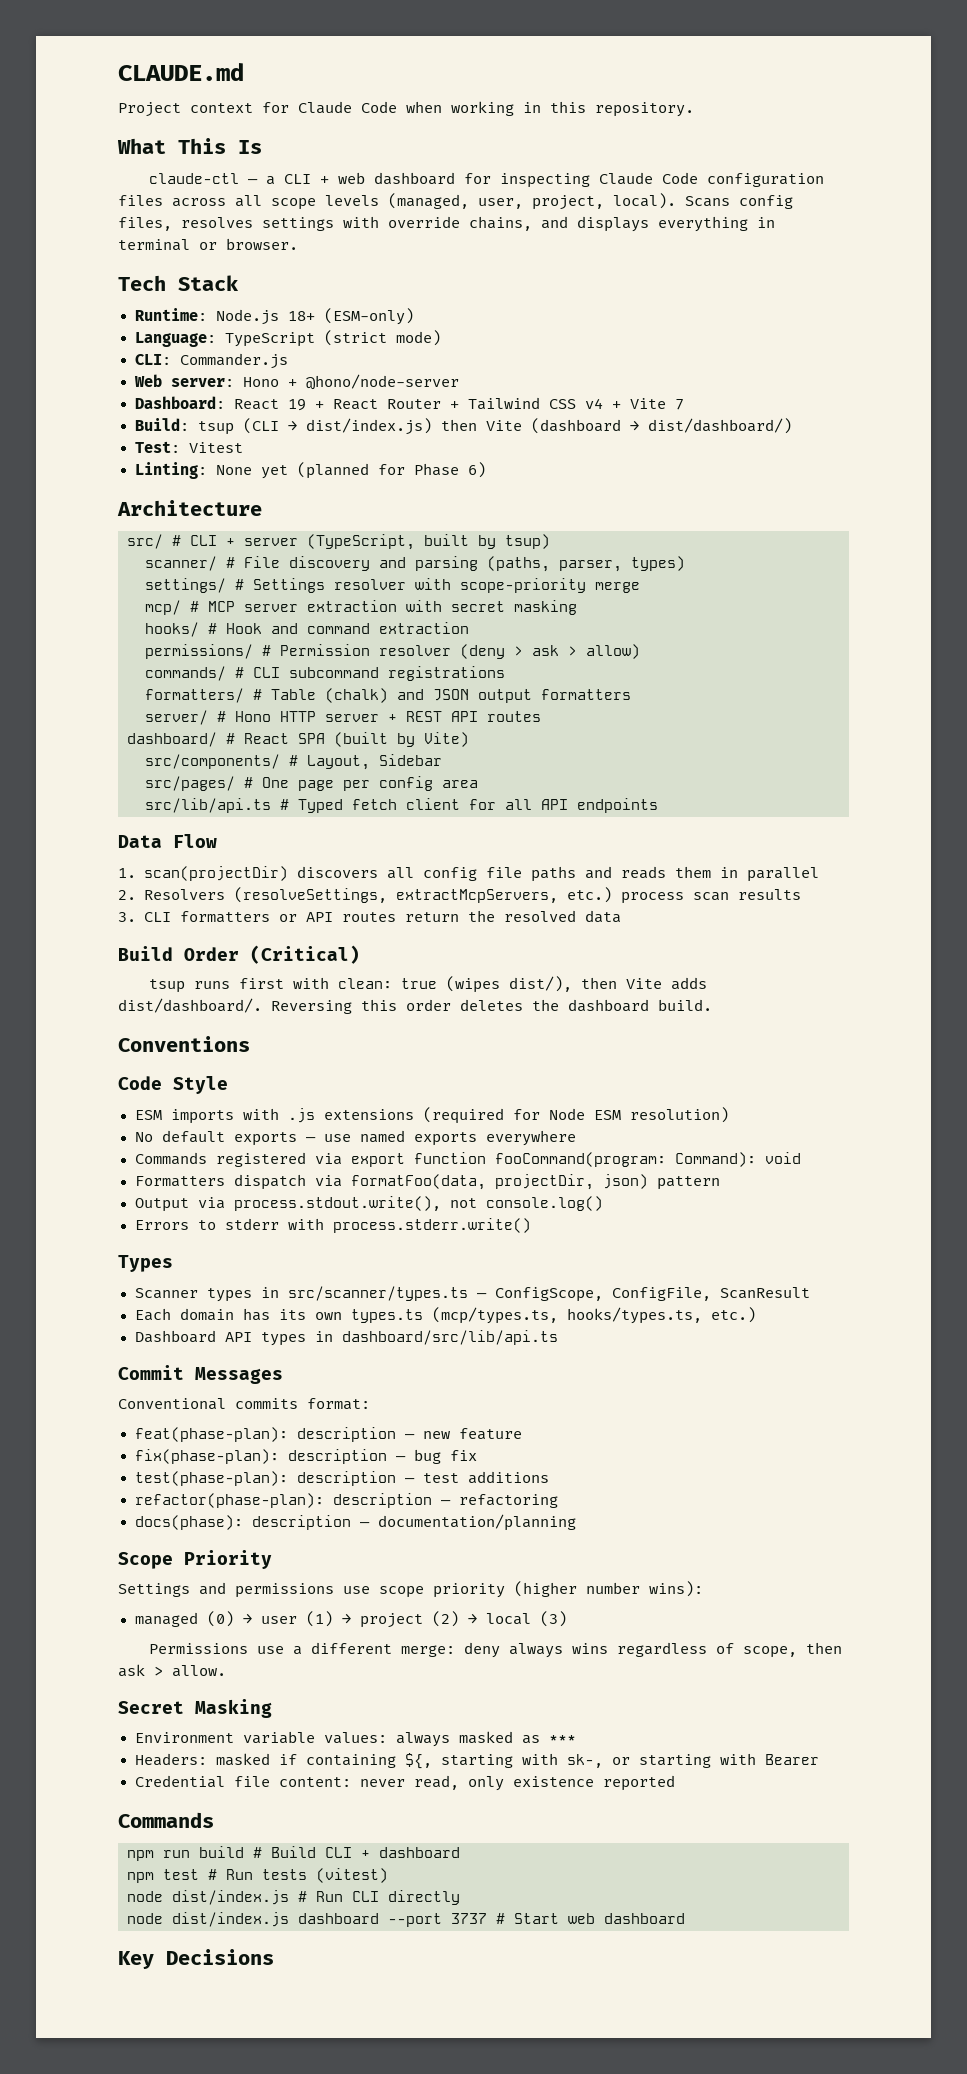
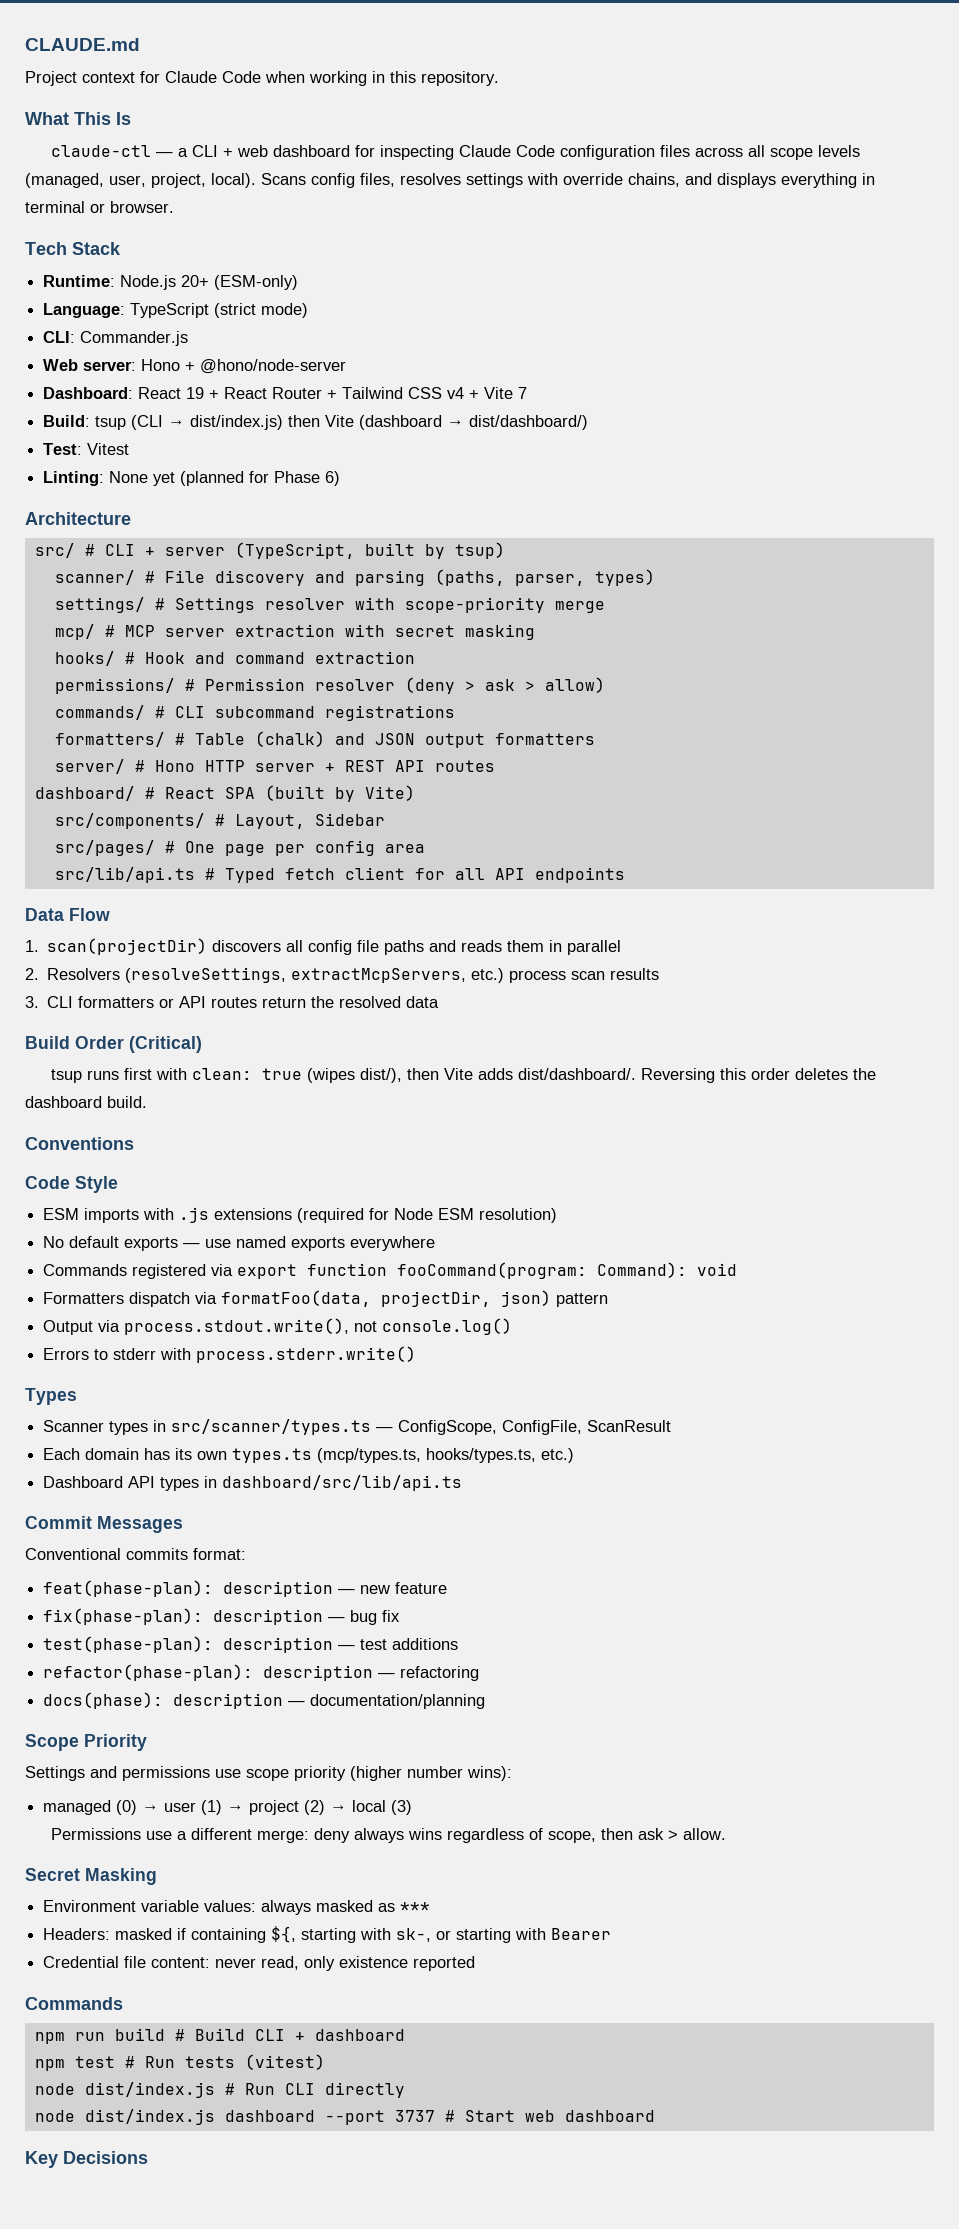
[287,311,315,321] 18+ -> [181,275,210,287] 20+

